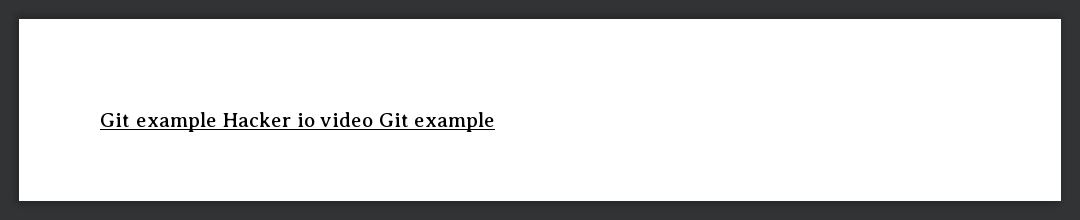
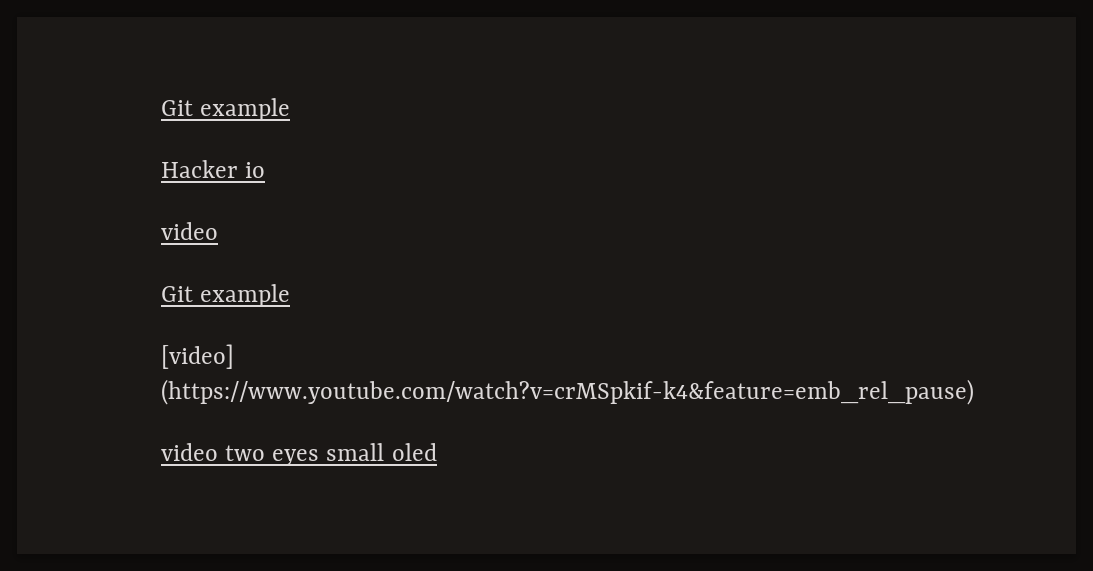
[100,112,217,132] Git example -> [161,98,291,121] Git example //
[320,112,496,132] video Git example -> [161,222,218,240] [161,284,291,307] [161,344,234,369] [161,379,974,405] [161,443,437,466] // video // Git example // [video] (https://www.youtube.com/watch?v=crMSpkif-k4&feature=emb_rel_pause) // video two eyes small oled

